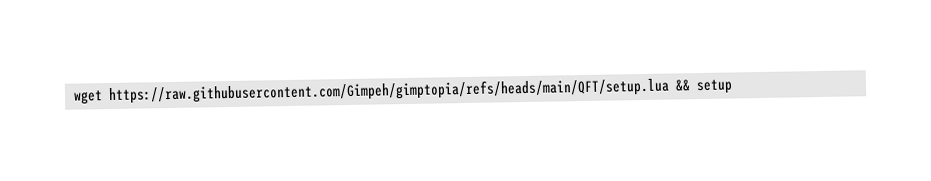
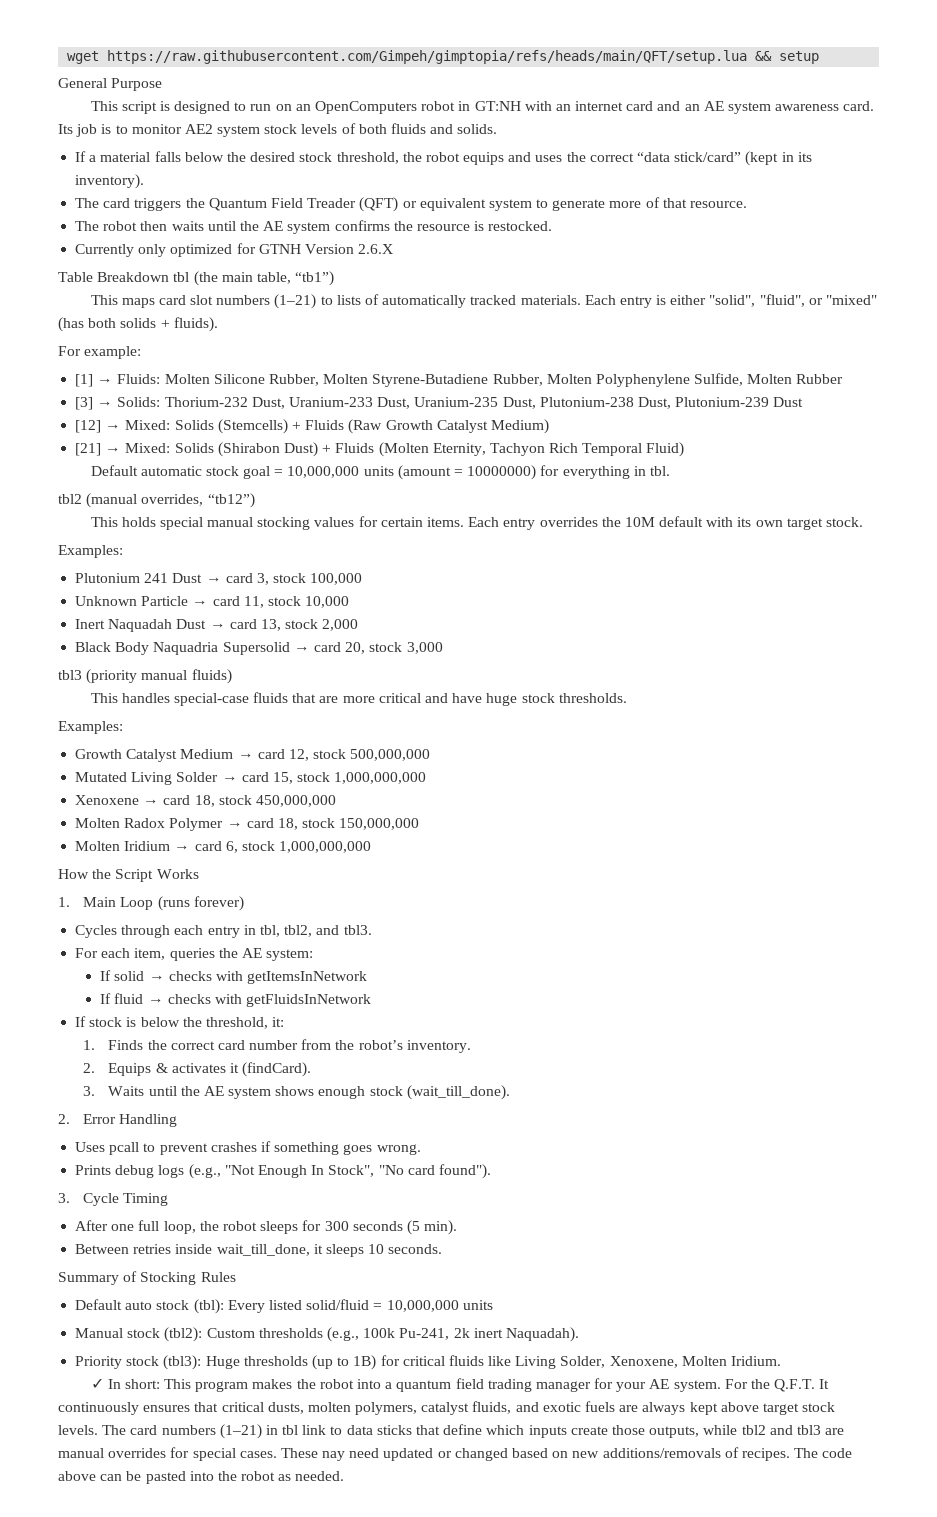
(733, 87) none -> [58,78,163,91] [90,101,875,114] [58,123,498,137] [75,151,812,166] [75,174,145,189] [75,197,748,212] [75,220,553,234] [75,243,394,257] [58,271,335,286] [90,294,878,309] [58,317,218,332] [58,346,142,359] [75,373,844,387] [75,397,804,410] [75,419,549,434] [75,442,685,457] [90,465,670,480] [58,493,255,508] [90,516,864,530] [58,545,123,558] [75,573,363,585] [75,596,350,608] [75,619,359,632] [75,642,443,655] [58,669,232,684] [90,692,627,706] [58,721,123,734] [75,749,431,762] [75,772,427,785] [75,795,336,807] [75,818,420,831] [75,841,372,853] [58,869,199,882] [58,896,244,911] [75,925,372,938] [75,948,314,961] [100,970,368,984] [100,993,372,1007] [75,1016,285,1029] [83,1039,471,1053] [83,1062,312,1077] [83,1085,510,1100] [58,1114,178,1127] [75,1141,421,1155] [75,1164,491,1179] [58,1193,169,1206] [75,1220,458,1235] [75,1244,443,1257] [58,1271,236,1285] [75,1299,493,1314] [75,1327,579,1342] [75,1355,782,1370] [90,1378,830,1392] [58,1401,836,1415] [58,1424,845,1439] [58,1447,853,1461] [58,1471,345,1484] // General Purpose // This script is designed to run on an OpenComputers robot in GT:NH with an internet card and an AE system awareness card. Its job is to monitor AE2 system stock levels of both fluids and solids. // If a material falls below the desired stock threshold, the robot equips and uses the correct “data stick/card” (kept in its inventory). // The card triggers the Quantum Field Treader (QFT) or equivalent system to generate more of that resource. // The robot then waits until the AE system confirms the resource is restocked. // Currently only optimized for GTNH Version 2.6.X // Table Breakdown tbl (the main table, “tb1”) // This maps card slot numbers (1–21) to lists of automatically tracked materials. Each entry is either "solid", "fluid", or "mixed" (has both solids + fluids). // For example: // [1] → Fluids: Molten Silicone Rubber, Molten Styrene-Butadiene Rubber, Molten Polyphenylene Sulfide, Molten Rubber // [3] → Solids: Thorium-232 Dust, Uranium-233 Dust, Uranium-235 Dust, Plutonium-238 Dust, Plutonium-239 Dust // [12] → Mixed: Solids (Stemcells) + Fluids (Raw Growth Catalyst Medium) // [21] → Mixed: Solids (Shirabon Dust) + Fluids (Molten Eternity, Tachyon Rich Temporal Fluid) // Default automatic stock goal = 10,000,000 units (amount = 10000000) for everything in tbl. // tbl2 (manual overrides, “tb12”) // This holds special manual stocking values for certain items. Each entry overrides the 10M default with its own target stock. // Examples: // Plutonium 241 Dust → card 3, stock 100,000 // Unknown Particle → card 11, stock 10,000 // Inert Naquadah Dust → card 13, stock 2,000 // Black Body Naquadria Supersolid → card 20, stock 3,000 // tbl3 (priority manual fluids) // This handles special-case fluids that are more critical and have huge stock thresholds. // Examples: // Growth Catalyst Medium → card 12, stock 500,000,000 // Mutated Living Solder → card 15, stock 1,000,000,000 // Xenoxene → card 18, stock 450,000,000 // Molten Radox Polymer → card 18, stock 150,000,000 // Molten Iridium → card 6, stock 1,000,000,000 // How the Script Works // 1. Main Loop (runs forever) // Cycles through each entry in tbl, tbl2, and tbl3. // For each item, queries the AE system: // If solid → checks with getItemsInNetwork // If fluid → checks with getFluidsInNetwork // If stock is below the threshold, it: // 1. Finds the correct card number from the robot’s inventory. // 2. Equips & activates it (findCard). // 3. Waits until the AE system shows enough stock (wait_till_done). // 2. Error Handling // Uses pcall to prevent crashes if something goes wrong. // Prints debug logs (e.g., "Not Enough In Stock", "No card found"). // 3. Cycle Timing // After one full loop, the robot sleeps for 300 seconds (5 min). // Between retries inside wait_till_done, it sleeps 10 seconds. // Summary of Stocking Rules // Default auto stock (tbl): Every listed solid/fluid = 10,000,000 units // Manual stock (tbl2): Custom thresholds (e.g., 100k Pu-241, 2k inert Naquadah). // Priority stock (tbl3): Huge thresholds (up to 1B) for critical fluids like Living Solder, Xenoxene, Molten Iridium. // ✓ In short: This program makes the robot into a quantum field trading manager for your AE system. For the Q.F.T. It continuously ensures that critical dusts, molten polymers, catalyst fluids, and exotic fuels are always kept above target stock levels. The card numbers (1–21) in tbl link to data sticks that define which inputs create those outputs, while tbl2 and tbl3 are manual overrides for special cases. These nay need updated or changed based on new additions/removals of recipes. The code above can be pasted into the robot as needed.

